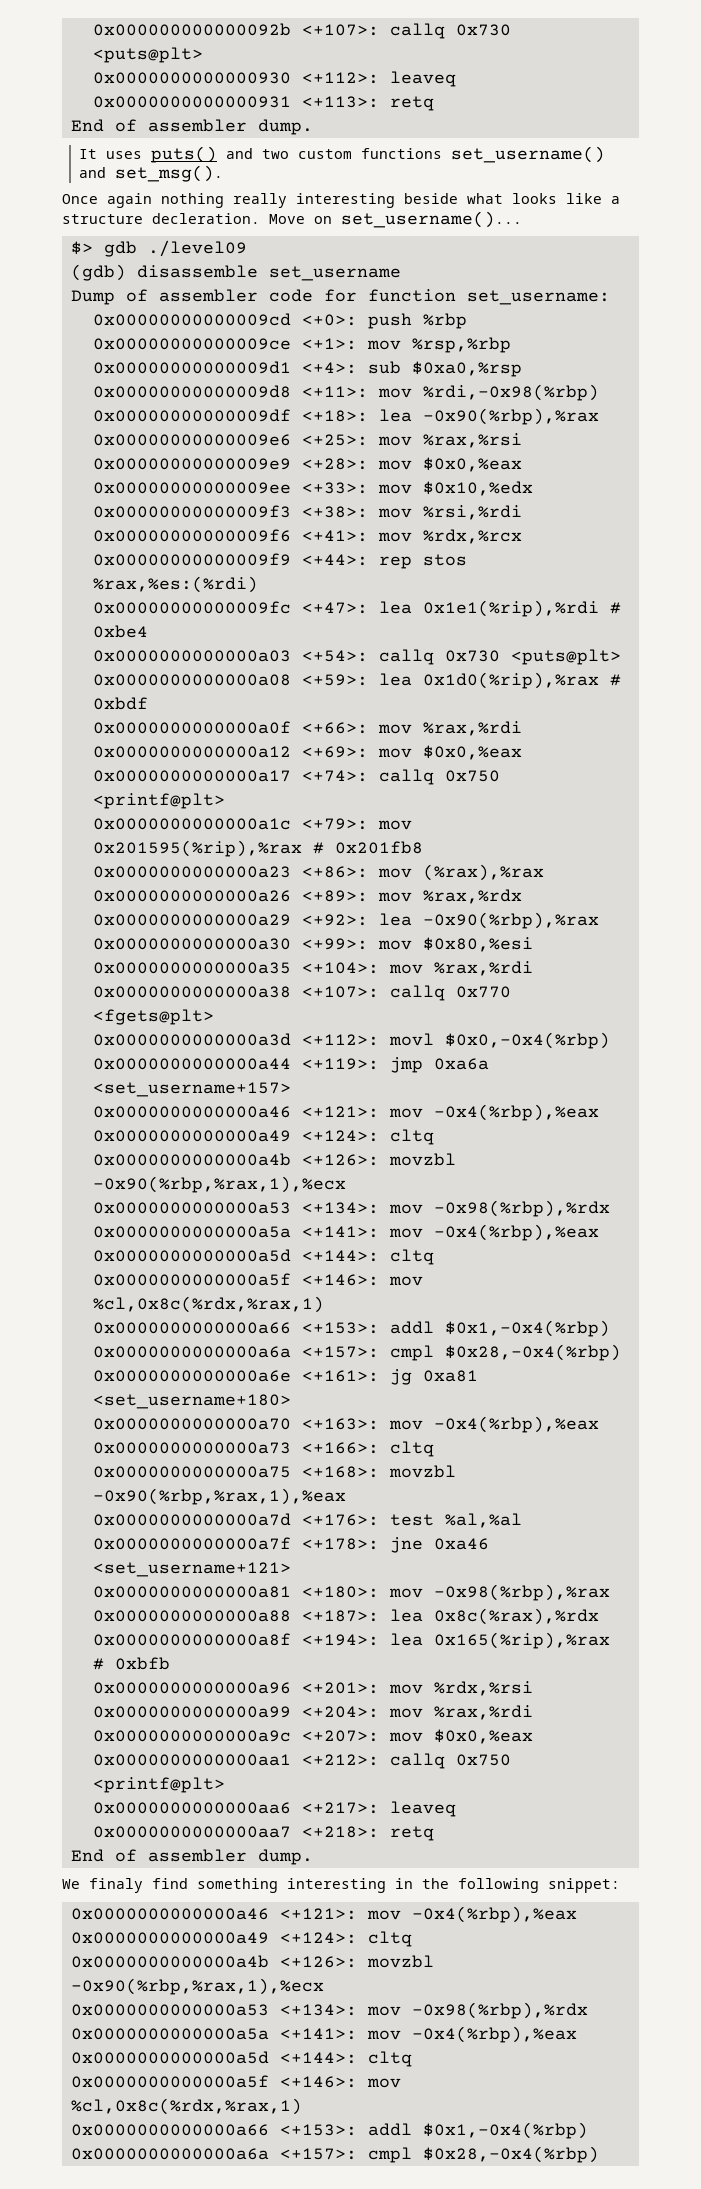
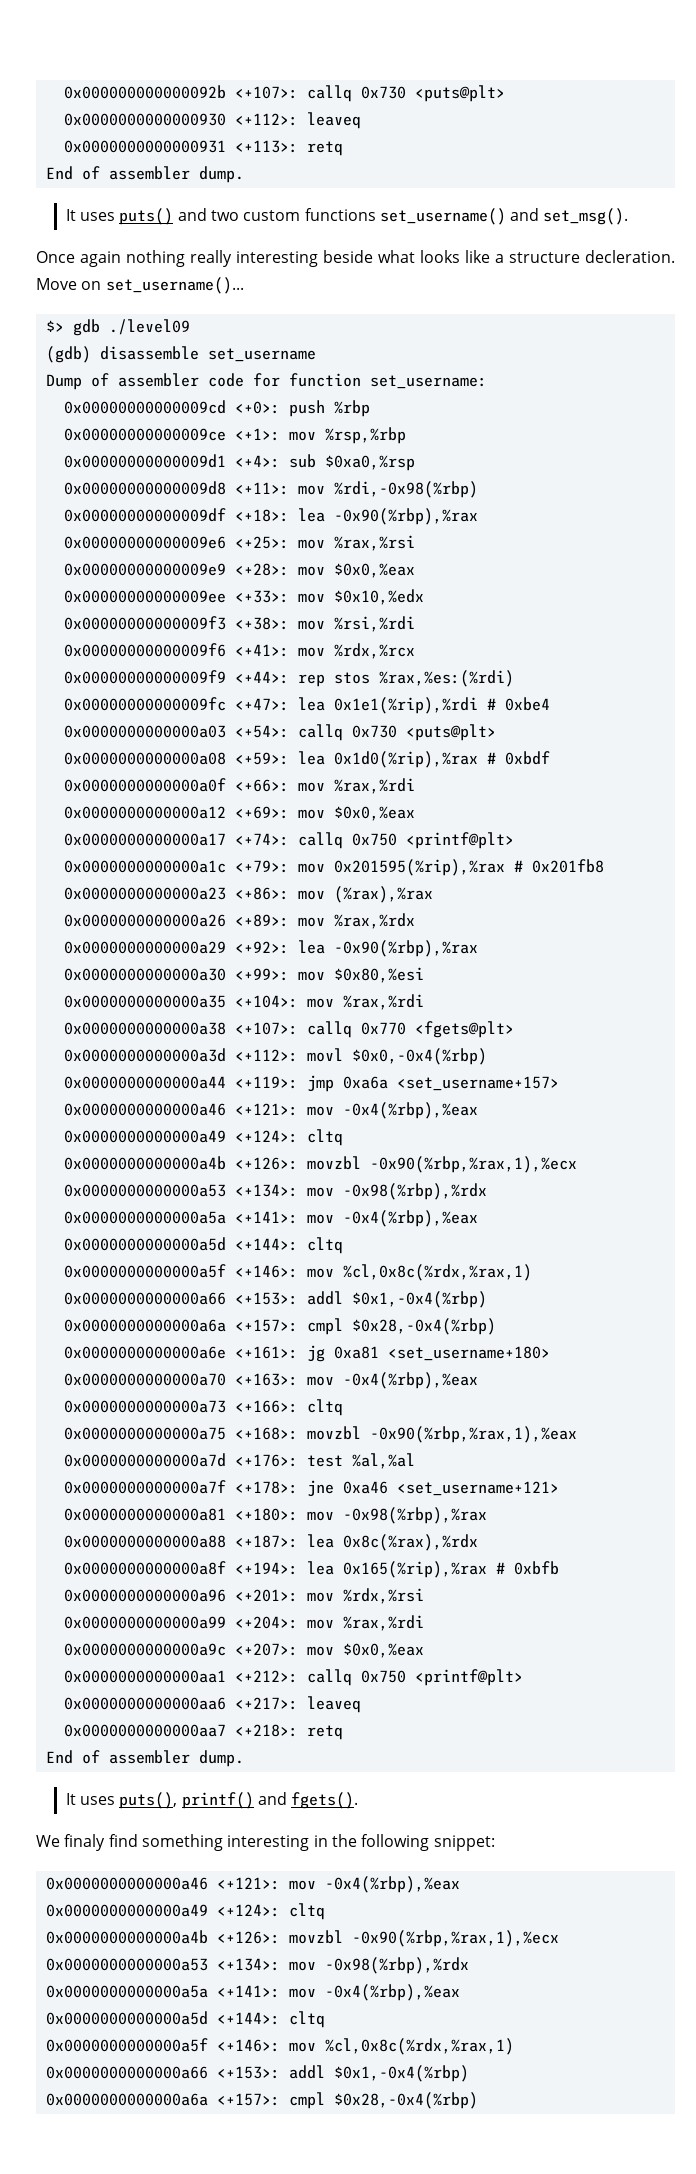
(313, 1857) none -> [65,1792,359,1809] // It uses puts(), printf() and fgets().

